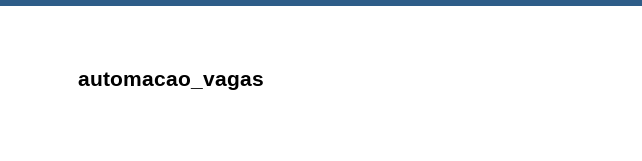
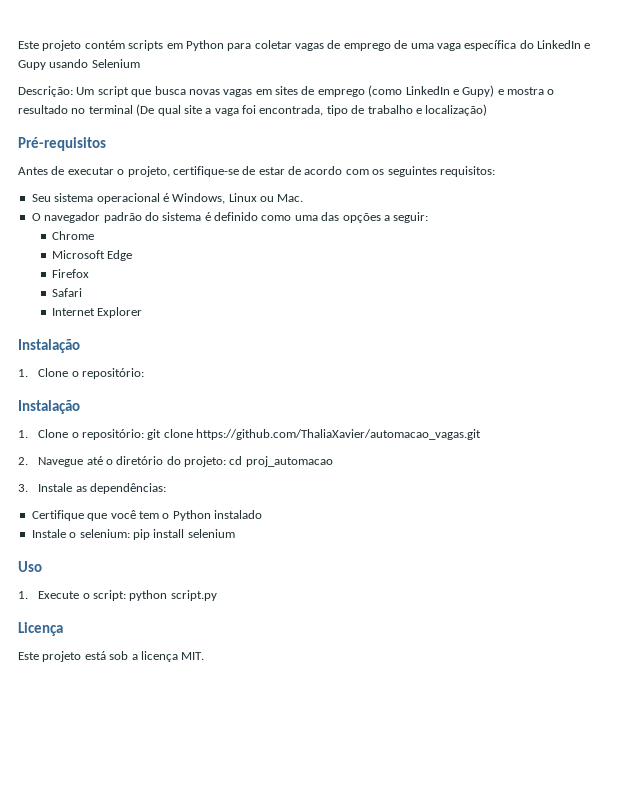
[78,72,264,90] automacao_vagas -> [18,40,591,51] [18,59,140,70] [18,85,555,97] [18,104,488,116] [18,137,106,151] [18,166,495,177] [31,193,304,204] [31,212,429,223] [51,231,94,240] [51,250,133,261] [51,269,89,278] [51,288,82,297] [51,307,143,318] [18,339,80,353] [18,368,144,379] [18,400,80,414] [18,429,481,440] [18,456,333,467] [18,483,166,494] [31,510,262,521] [31,529,235,540] [18,561,42,572] [18,590,217,601] [18,622,63,636] [18,651,205,662] Este projeto contém scripts em Python para coletar vagas de emprego de uma vaga específica do LinkedIn e Gupy usando Selenium // Descrição: Um script que busca novas vagas em sites de emprego (como LinkedIn e Gupy) e mostra o resultado no terminal (De qual site a vaga foi encontrada, tipo de trabalho e localização) // Pré-requisitos // Antes de executar o projeto, certifique-se de estar de acordo com os seguintes requisitos: // Seu sistema operacional é Windows, Linux ou Mac. // O navegador padrão do sistema é definido como uma das opções a seguir: // Chrome // Microsoft Edge // Firefox // Safari // Internet Explorer // Instalação // 1. Clone o repositório: // Instalação // 1. Clone o repositório: git clone https://github.com/ThaliaXavier/automacao_vagas.git // 2. Navegue até o diretório do projeto: cd proj_automacao // 3. Instale as dependências: // Certifique que você tem o Python instalado // Instale o selenium: pip install selenium // Uso // 1. Execute o script: python script.py // Licença // Este projeto está sob a licença MIT.

